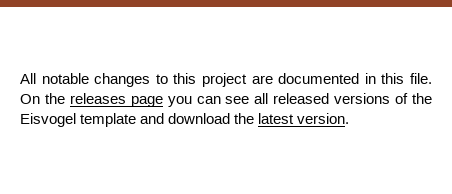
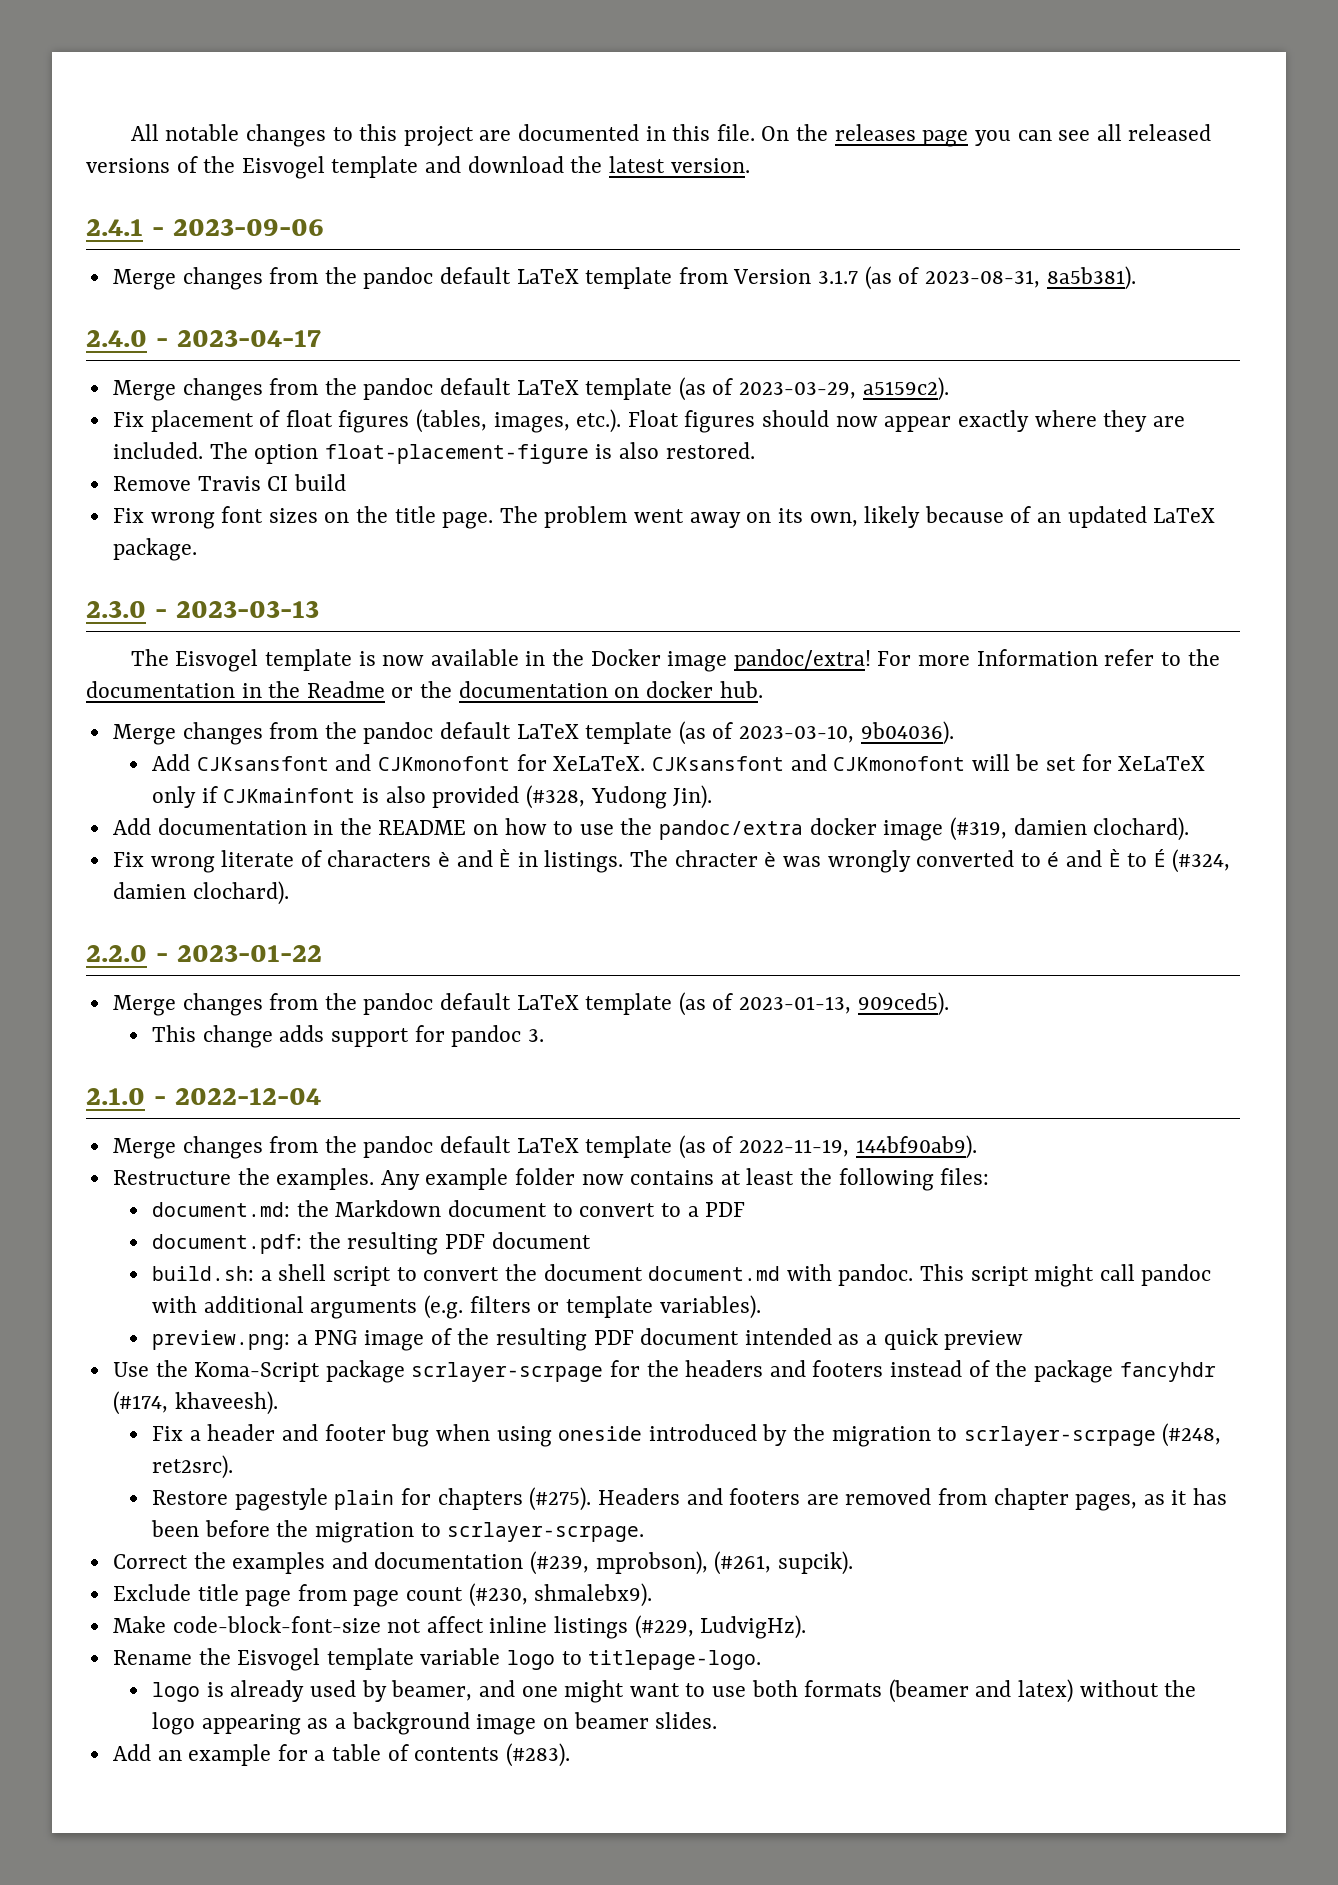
(350, 118) none -> [86,219,324,236] [112,266,1136,290] [86,330,321,347] [112,377,949,401] [112,409,1185,433] [112,442,755,464] [112,474,346,491] [112,506,1216,529] [112,538,197,561] [86,601,319,618] [130,649,1220,672] [86,681,763,698] [112,721,954,745] [152,754,1206,771] [152,785,713,809] [112,817,1190,841] [112,849,1231,873] [112,881,289,905] [86,945,322,962] [112,992,949,1016] [152,1025,544,1048] [86,1088,321,1105] [112,1135,977,1159] [112,1168,990,1191] [152,1200,746,1217] [152,1232,591,1255] [152,1264,1212,1287] [152,1295,761,1319] [152,1328,1024,1351] [112,1360,1216,1383] [112,1391,278,1415] [152,1423,1222,1447] [152,1455,234,1479] [152,1487,1228,1511] [151,1520,645,1543] [112,1551,853,1575] [112,1583,653,1607] [112,1615,807,1639] [112,1648,762,1671] [152,1679,1197,1703] [152,1712,718,1735] [112,1743,570,1767] // 2.4.1 - 2023-09-06 // Merge changes from the pandoc default LaTeX template from Version 3.1.7 (as of 2023-08-31, 8a5b381). // 2.4.0 - 2023-04-17 // Merge changes from the pandoc default LaTeX template (as of 2023-03-29, a5159c2). // Fix placement of float figures (tables, images, etc.). Float figures should now appear exactly where they are included. The option float-placement-figure is also restored. // Remove Travis CI build // Fix wrong font sizes on the title page. The problem went away on its own, likely because of an updated LaTeX package. // 2.3.0 - 2023-03-13 // The Eisvogel template is now available in the Docker image pandoc/extra! For more Information refer to the documentation in the Readme or the documentation on docker hub. // Merge changes from the pandoc default LaTeX template (as of 2023-03-10, 9b04036). // Add CJKsansfont and CJKmonofont for XeLaTeX. CJKsansfont and CJKmonofont will be set for XeLaTeX only if CJKmainfont is also provided (#328, Yudong Jin). // Add documentation in the README on how to use the pandoc/extra docker image (#319, damien clochard). // Fix wrong literate of characters è and È in listings. The chracter è was wrongly converted to é and È to É (#324, damien clochard). // 2.2.0 - 2023-01-22 // Merge changes from the pandoc default LaTeX template (as of 2023-01-13, 909ced5). // This change adds support for pandoc 3. // 2.1.0 - 2022-12-04 // Merge changes from the pandoc default LaTeX template (as of 2022-11-19, 144bf90ab9). // Restructure the examples. Any example folder now contains at least the following files: // document.md: the Markdown document to convert to a PDF // document.pdf: the resulting PDF document // build.sh: a shell script to convert the document document.md with pandoc. This script might call pandoc with additional arguments (e.g. filters or template variables). // preview.png: a PNG image of the resulting PDF document intended as a quick preview // Use the Koma-Script package scrlayer-scrpage for the headers and footers instead of the package fancyhdr (#174, khaveesh). // Fix a header and footer bug when using oneside introduced by the migration to scrlayer-scrpage (#248, ret2src). // Restore pagestyle plain for chapters (#275). Headers and footers are removed from chapter pages, as it has been before the migration to scrlayer-scrpage. // Correct the examples and documentation (#239, mprobson), (#261, supcik). // Exclude title page from page count (#230, shmalebx9). // Make code-block-font-size not affect inline listings (#229, LudvigHz). // Rename the Eisvogel template variable logo to titlepage-logo. // logo is already used by beamer, and one might want to use both formats (beamer and latex) without the logo appearing as a background image on beamer slides. // Add an example for a table of contents (#283).

